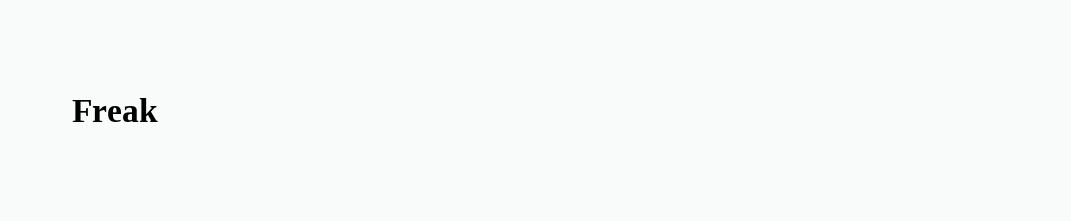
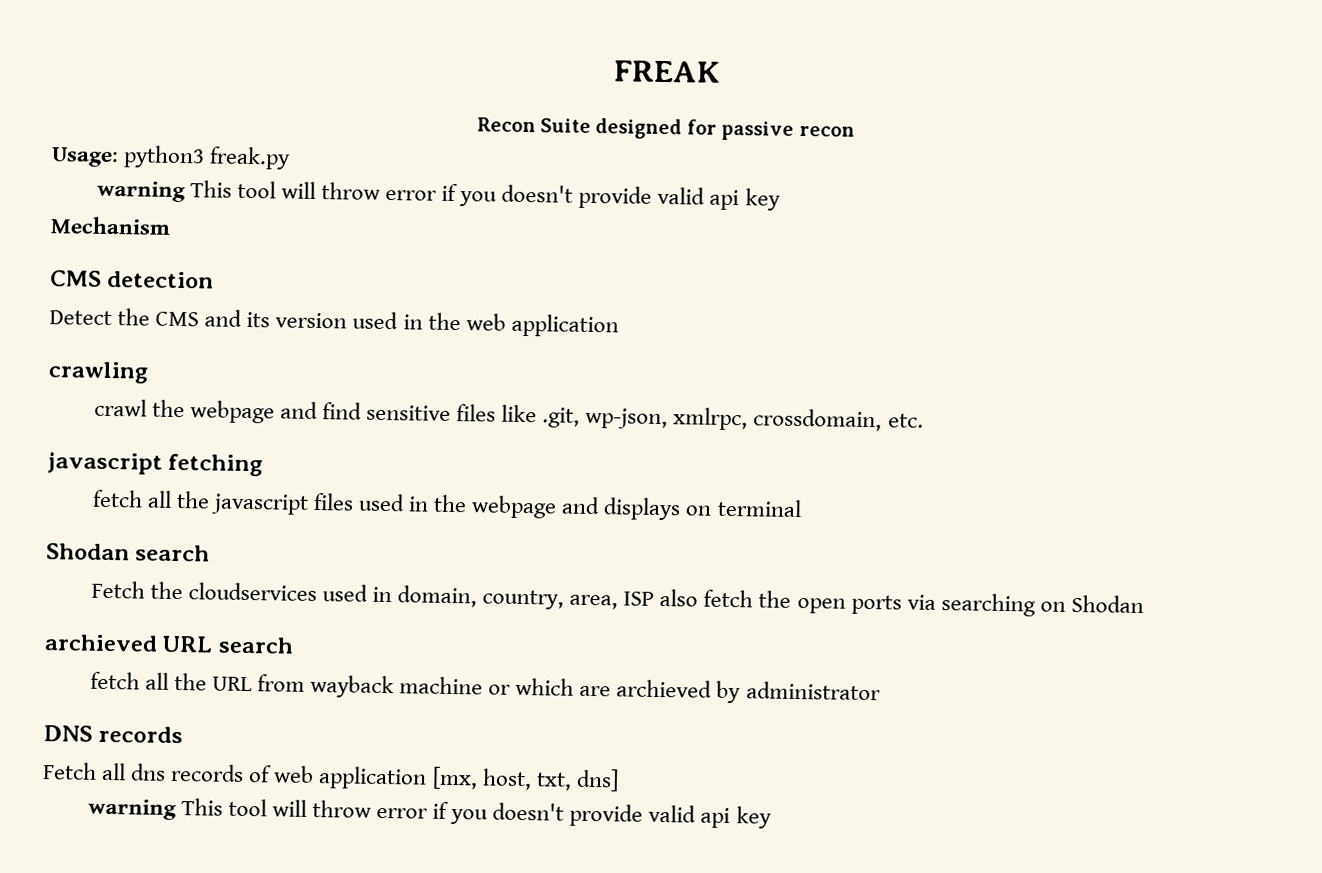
[72,98,158,122] Freak -> [613,60,720,83] [476,117,855,141] [51,145,292,170] [96,180,781,211] [50,216,171,235] [50,270,215,289] [49,308,619,338] [48,361,149,384] [93,398,924,432] [47,452,264,477] [91,489,802,521] [46,543,211,562] [90,580,1144,617] [44,634,294,654] [89,671,881,704] [43,725,184,744] [42,762,619,792] [87,798,772,829] FREAK // Recon Suite designed for passive recon // Usage: python3 freak.py // warning This tool will throw error if you doesn't provide valid api key // Mechanism // CMS detection // Detect the CMS and its version used in the web application // crawling // crawl the webpage and find sensitive files like .git, wp-json, xmlrpc, crossdomain, etc. // javascript fetching // fetch all the javascript files used in the webpage and displays on terminal // Shodan search // Fetch the cloudservices used in domain, country, area, ISP also fetch the open ports via searching on Shodan // archieved URL search // fetch all the URL from wayback machine or which are archieved by administrator // DNS records // Fetch all dns records of web application [mx, host, txt, dns] // warning This tool will throw error if you doesn't provide valid api key

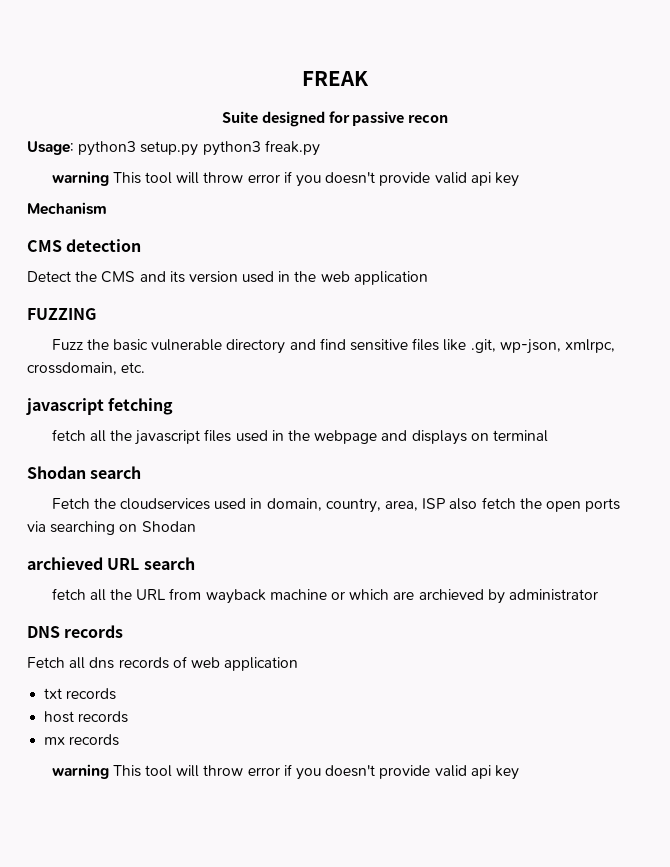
[476,117,536,133] Recon -> (369, 78) none
(206, 157) none -> [140,141,261,156] setup.py python3
[48,361,149,384] [93,398,275,424] crawling // crawl the webpage -> [27,308,96,320] [51,339,286,354] FUZZING // Fuzz the basic vulnerable directory
[431,766,619,792] [mx, host, txt, dns] -> [44,688,117,700] [44,711,129,723] [44,734,120,746] // txt records // host records // mx records

